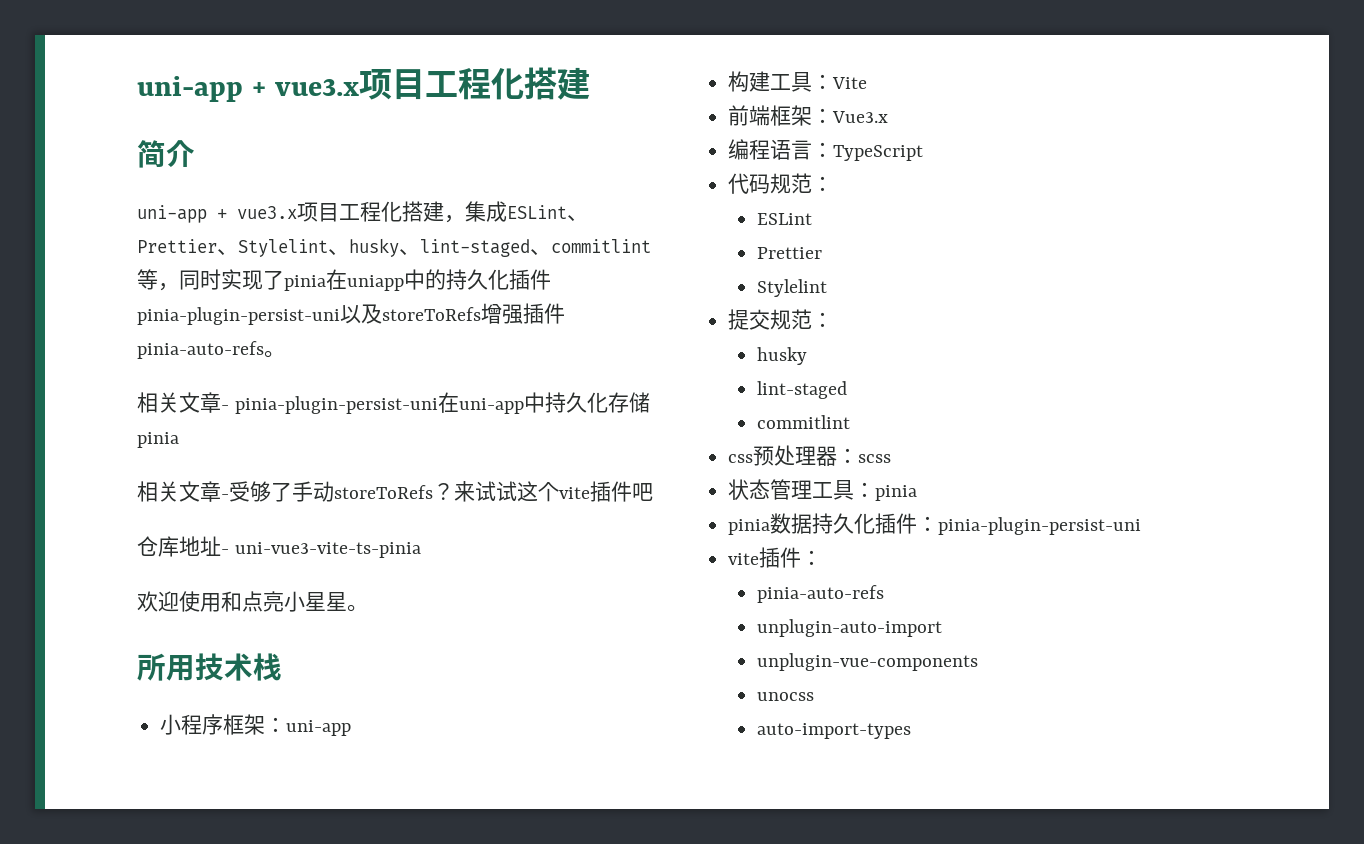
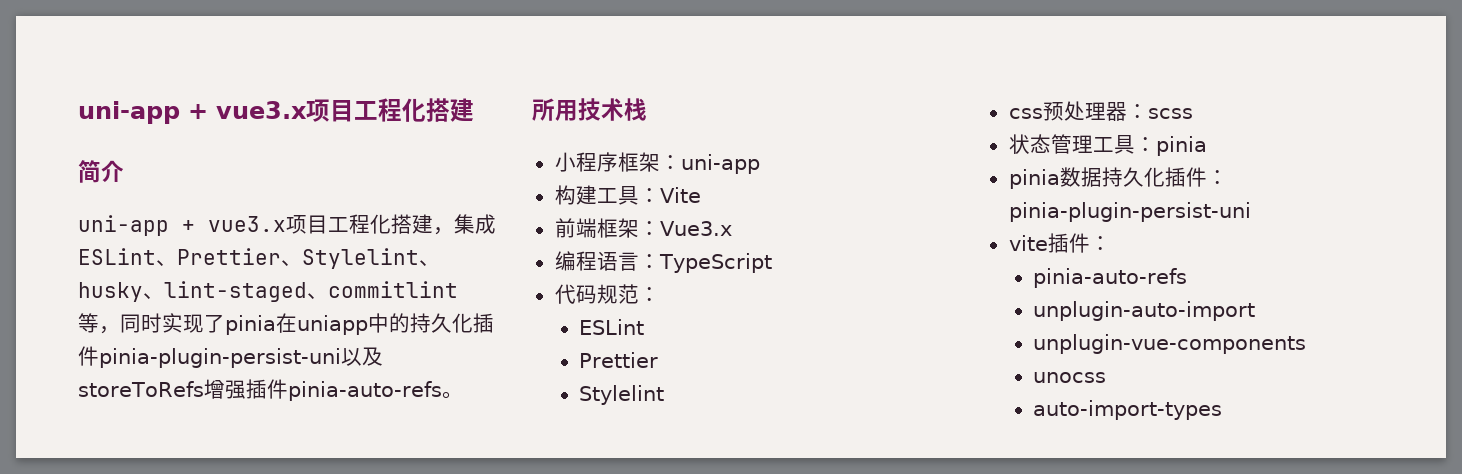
[137,392,650,414] [137,432,179,448] [137,481,653,502] [137,536,421,558] [137,591,368,612] // 相关文章- pinia-plugin-persist-uni在uni-app中持久化存储pinia // 相关文章-受够了手动storeToRefs？来试试这个vite插件吧 // 仓库地址- uni-vue3-vite-ts-pinia // 欢迎使用和点亮小星星。 -> (463, 395) none
[728,309,834,330] [757,347,808,365] [757,381,848,399] [757,415,851,429] // 提交规范： // husky // lint-staged // commitlint -> (665, 395) none

